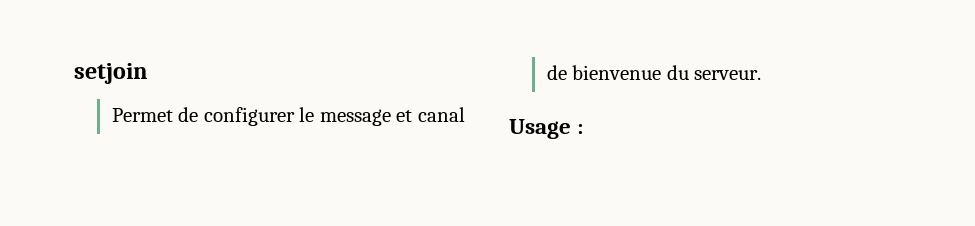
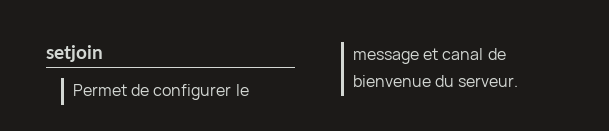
[509,119,584,139] // Usage : -> (519, 82) none

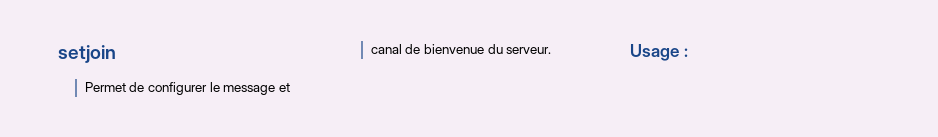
(519, 82) none -> [630,44,688,61] // Usage :

